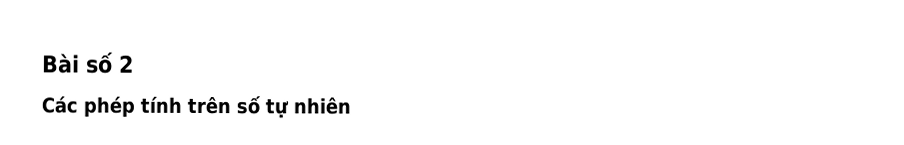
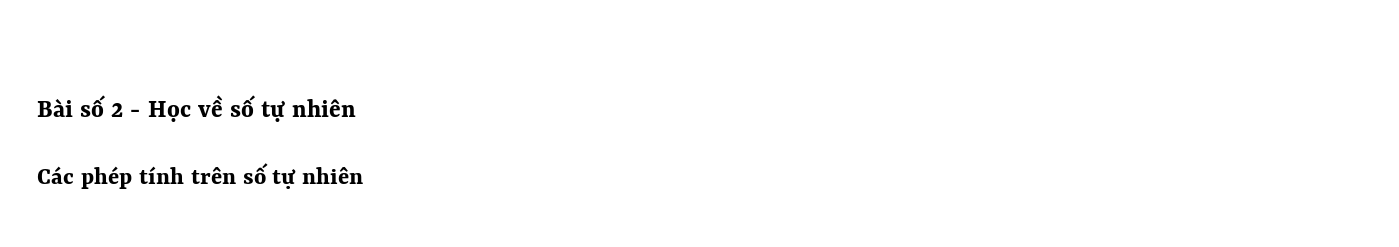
(134, 63) none -> [130,95,357,122] - Học về số tự nhiên

